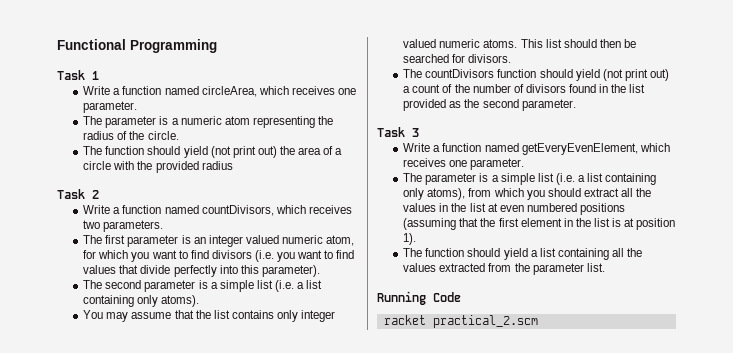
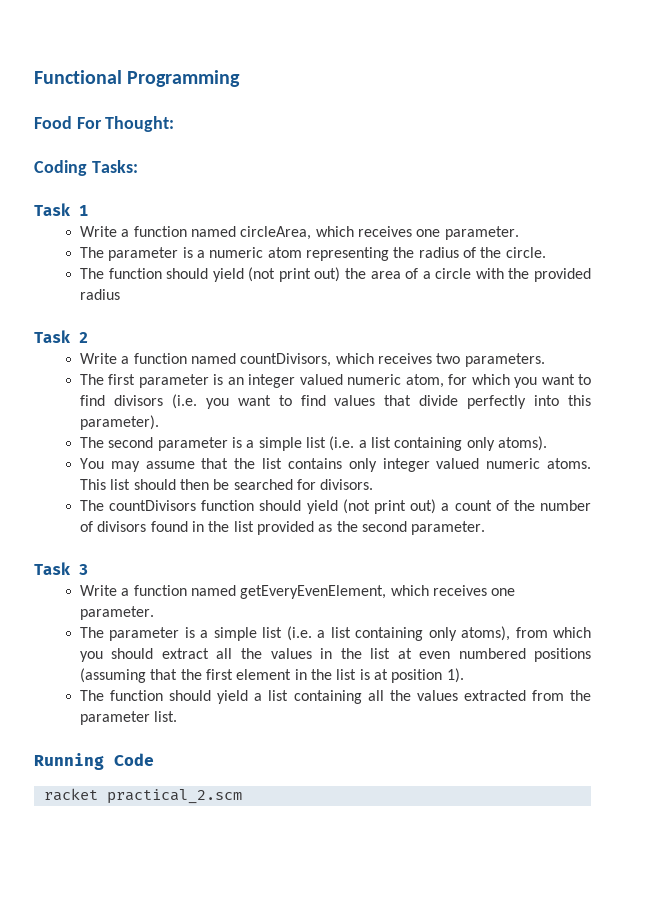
(217, 46) none -> [34,116,175,132] [34,160,138,176] // Food For Thought: // Coding Tasks:

